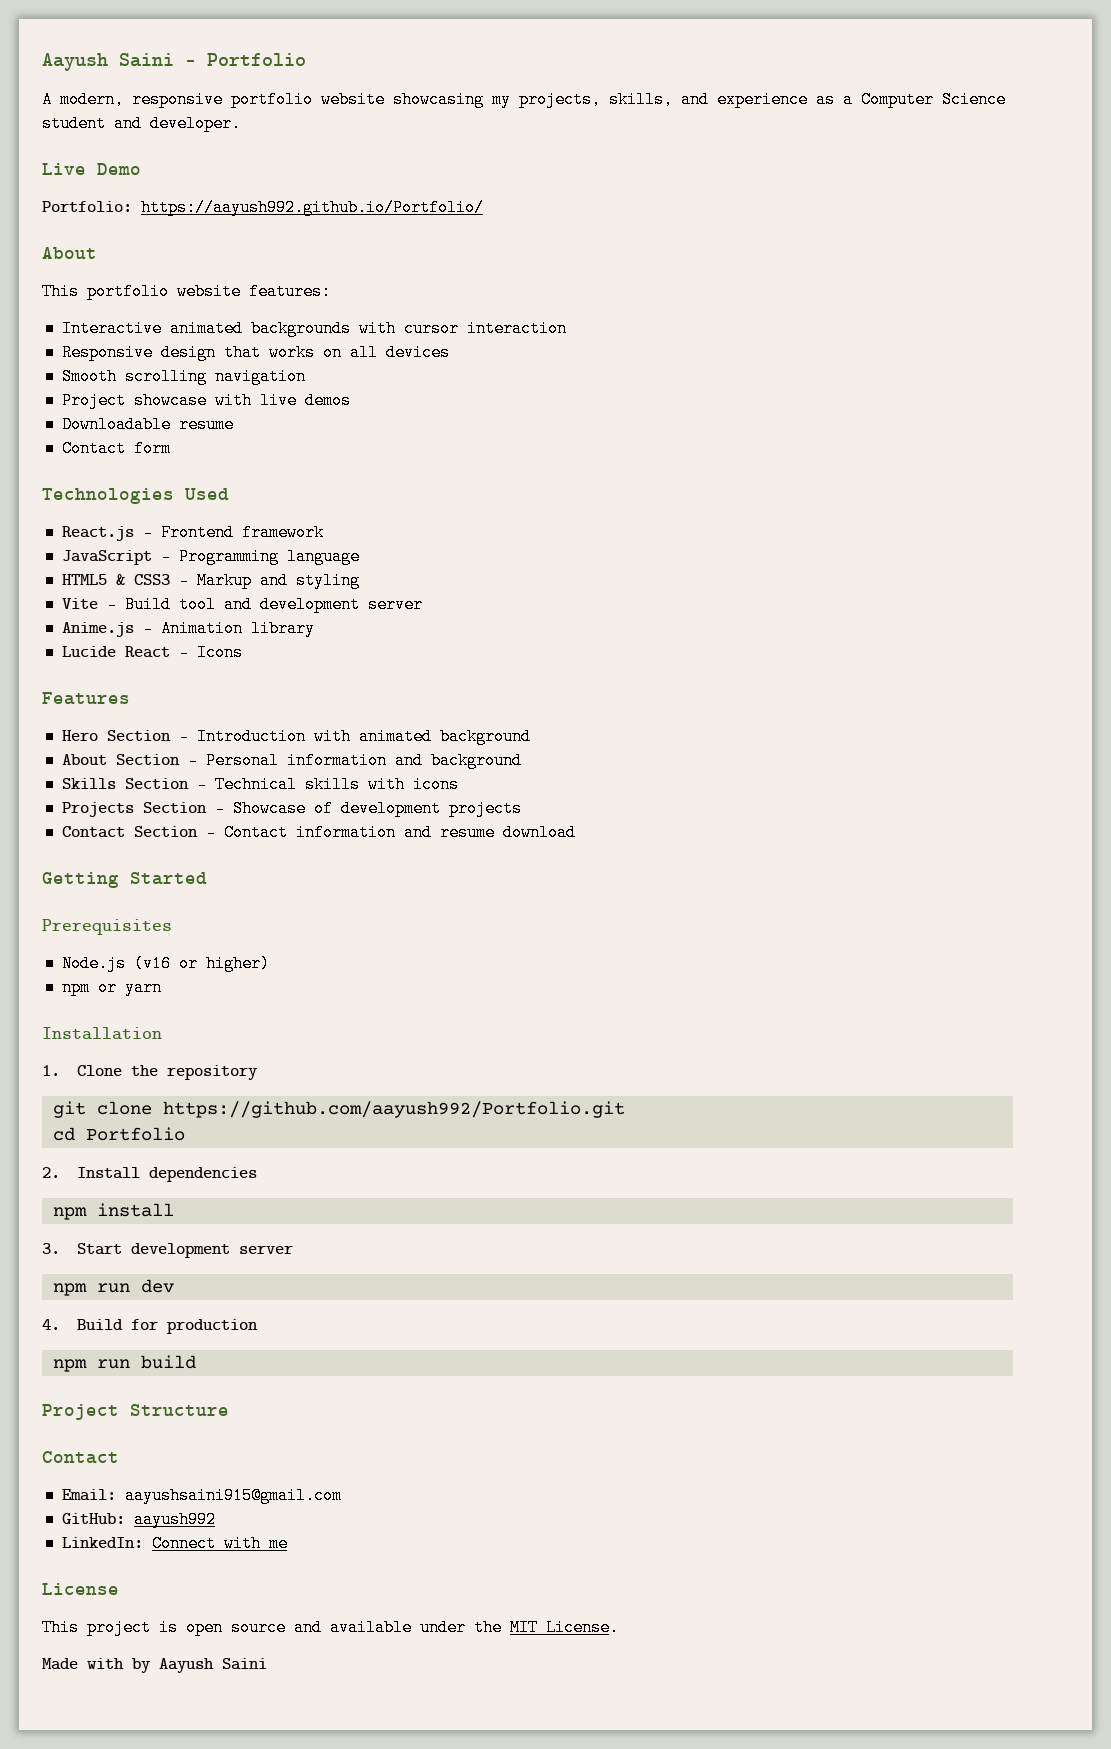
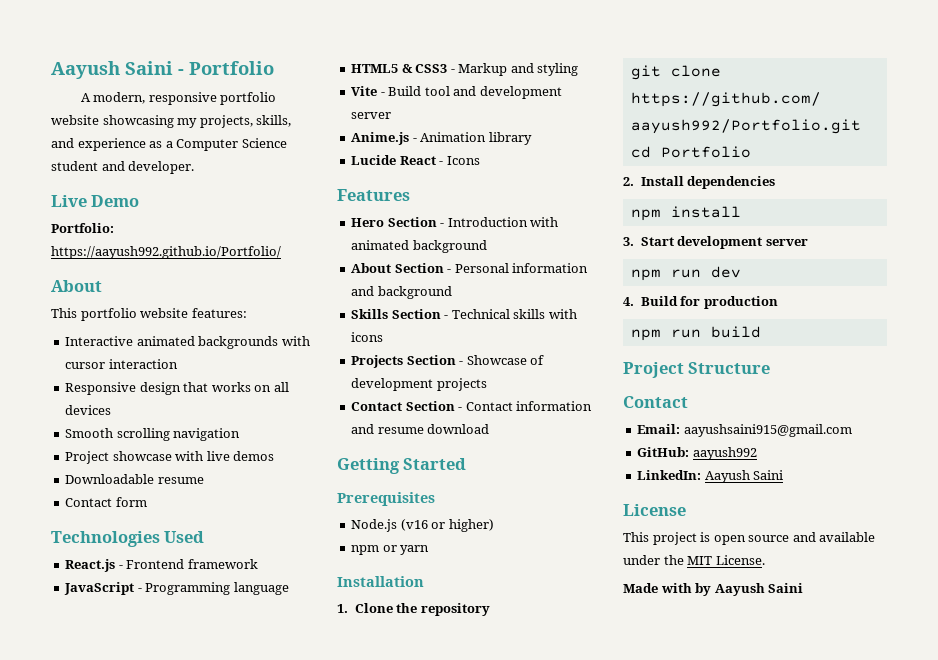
[151,1535,288,1552] Connect with me -> [704,470,784,483] Aayush Saini

